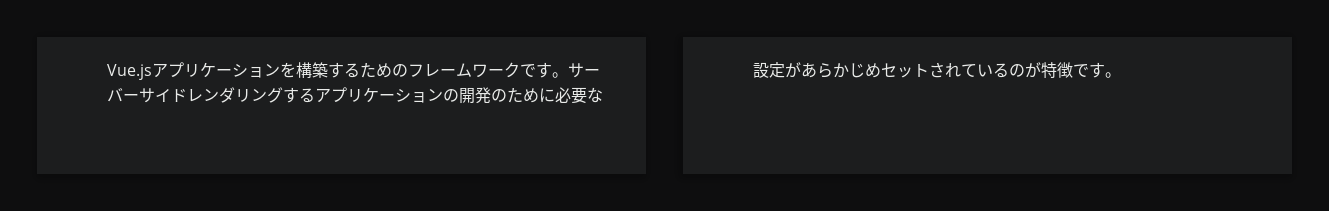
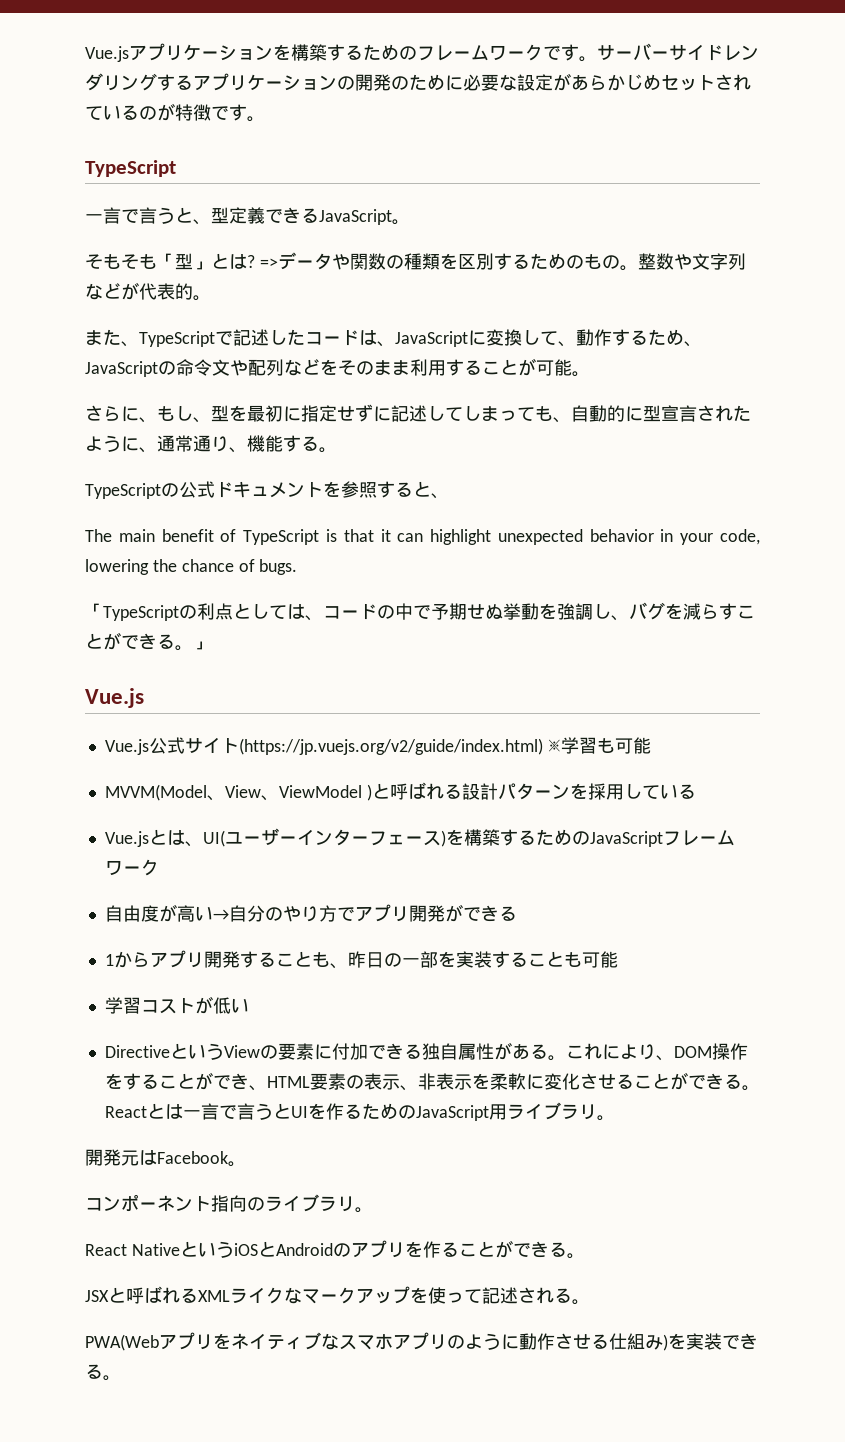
(1121, 75) none -> [85,160,176,177] [85,207,410,225] [85,252,746,271] [85,282,211,301] [85,329,702,347] [85,358,590,377] [85,404,751,423] [85,435,337,453] [85,481,449,499] [85,529,761,545] [85,559,298,575] [85,602,755,621] [85,632,211,651] [85,688,144,708] [104,737,651,755] [104,782,696,801] [104,828,735,847] [104,859,159,876] [104,904,517,922] [104,950,618,969] [104,996,249,1014] [104,1042,748,1061] [104,1072,760,1091] [104,1102,615,1121] [85,1149,246,1167] [85,1194,373,1213] [85,1240,585,1259] [85,1286,590,1305] [85,1332,758,1351] [85,1364,121,1381] // TypeScript // 一言で言うと、型定義できるJavaScript。 // そもそも「型」とは? =>データや関数の種類を区別するためのもの。整数や文字列などが代表的。 // また、TypeScriptで記述したコードは、JavaScriptに変換して、動作するため、JavaScriptの命令文や配列などをそのまま利用することが可能。 // さらに、もし、型を最初に指定せずに記述してしまっても、自動的に型宣言されたように、通常通り、機能する。 // TypeScriptの公式ドキュメントを参照すると、 // The main benefit of TypeScript is that it can highlight unexpected behavior in your code, lowering the chance of bugs. // 「TypeScriptの利点としては、コードの中で予期せぬ挙動を強調し、バグを減らすことができる。」 // Vue.js // Vue.js公式サイト(https://jp.vuejs.org/v2/guide/index.html) ※学習も可能 // MVVM(Model、View、ViewModel )と呼ばれる設計パターンを採用している // Vue.jsとは、UI(ユーザーインターフェース)を構築するためのJavaScriptフレームワーク // 自由度が高い→自分のやり方でアプリ開発ができる // 1からアプリ開発することも、昨日の一部を実装することも可能 // 学習コストが低い // DirectiveというViewの要素に付加できる独自属性がある。これにより、DOM操作をすることができ、HTML要素の表示、非表示を柔軟に変化させることができる。Reactとは一言で言うとUIを作るためのJavaScript用ライブラリ。 // 開発元はFacebook。 // コンポーネント指向のライブラリ。 // React NativeというiOSとAndroidのアプリを作ることができる。 // JSXと呼ばれるXMLライクなマークアップを使って記述される。 // PWA(Webアプリをネイティブなスマホアプリのように動作させる仕組み)を実装できる。

